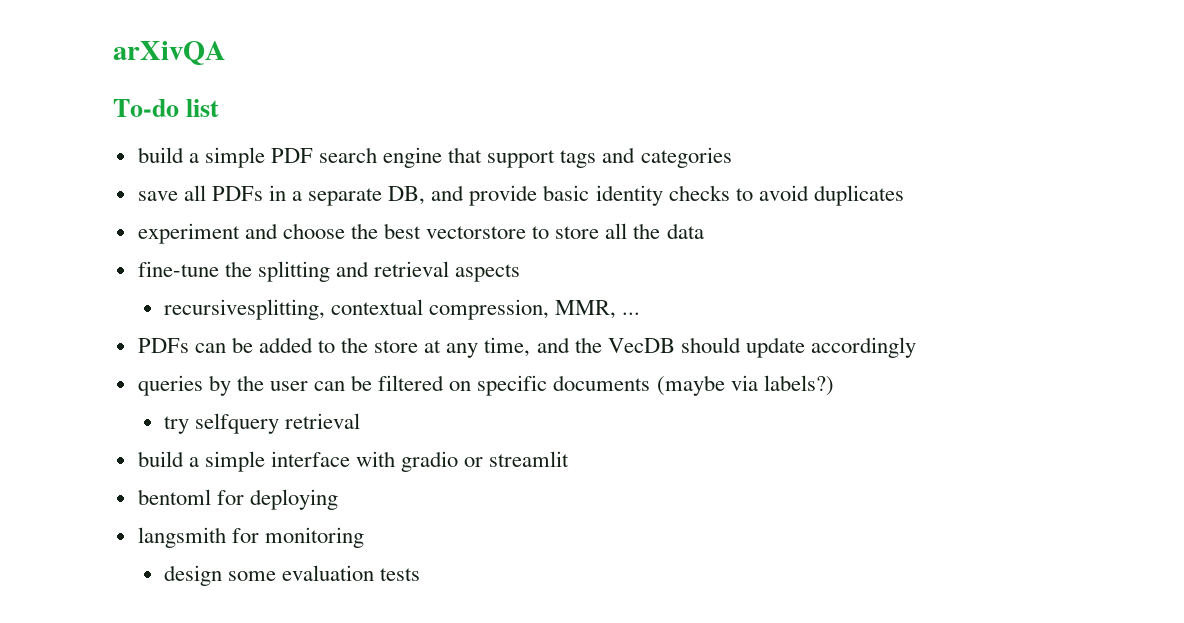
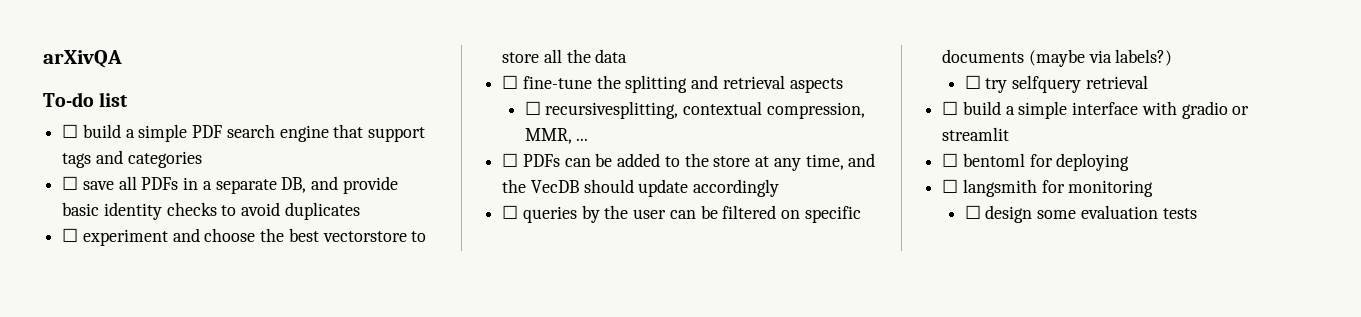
(220, 108) none -> [62,124,79,138] ☐
(732, 157) none -> [62,176,79,190] ☐
(904, 195) none -> [62,228,79,242] ☐
(704, 231) none -> [502,75,519,89] ☐
(521, 273) none -> [524,101,541,115] ☐
(641, 313) none -> [502,153,519,167] ☐
(916, 347) none -> [502,205,519,219] ☐
(834, 385) none -> [964,75,981,89] ☐
(361, 421) none -> [942,101,959,115] ☐
(570, 459) none -> [942,153,959,167] ☐
(338, 499) none -> [942,179,959,193] ☐
(364, 537) none -> [964,205,981,219] ☐

